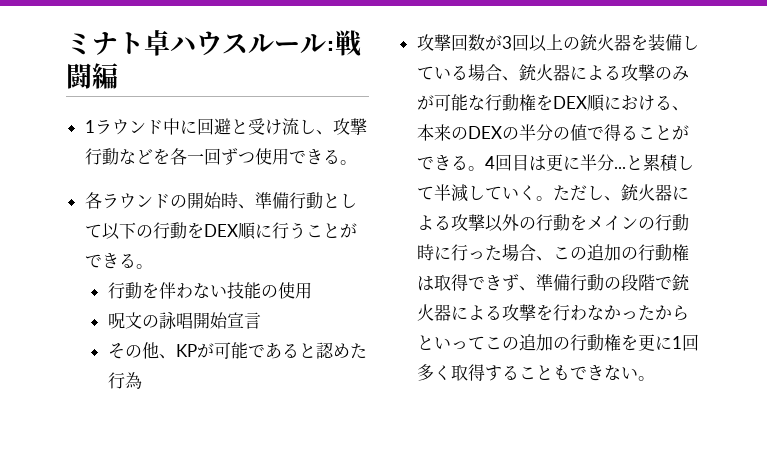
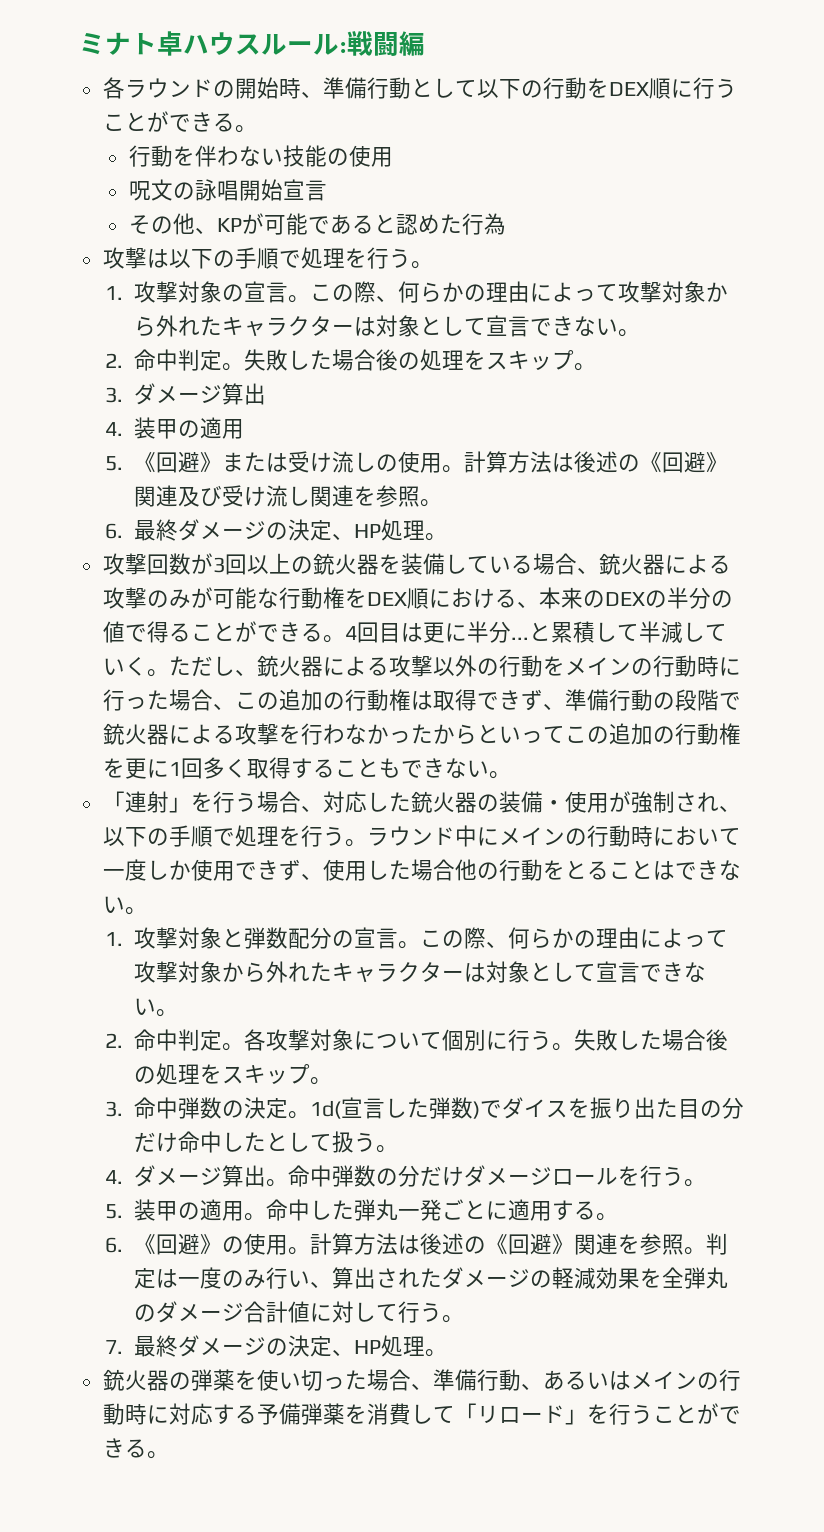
[84,118,367,135] [84,148,357,165] // 1ラウンド中に回避と受け流し、攻撃行動などを各一回ずつ使用できる。 -> (425, 43) none
(142, 380) none -> [102,247,433,269] [104,281,728,303] [133,315,640,337] [104,349,596,371] [104,383,266,405] [104,417,244,439] [104,451,728,473] [133,485,442,507] [104,519,447,541] // 攻撃は以下の手順で処理を行う。 // 1.攻撃対象の宣言。この際、何らかの理由によって攻撃対象から外れたキャラクターは対象として宣言できない。 // 2.命中判定。失敗した場合後の処理をスキップ。 // 3.ダメージ算出 // 4.装甲の適用 // 5.《回避》または受け流しの使用。計算方法は後述の《回避》関連及び受け流し関連を参照。 // 6.最終ダメージの決定、HP処理。
(655, 378) none -> [102,791,741,813] [102,825,741,847] [102,859,741,881] [102,896,147,915] [104,927,728,949] [133,961,706,983] [133,998,178,1017] [104,1029,728,1051] [133,1063,332,1085] [104,1097,744,1119] [133,1131,398,1153] [104,1165,706,1187] [104,1199,618,1221] [104,1233,728,1255] [133,1267,728,1289] [133,1301,464,1323] [104,1335,447,1357] [102,1369,741,1391] [102,1403,741,1425] [102,1438,169,1459] // 「連射」を行う場合、対応した銃火器の装備・使用が強制され、以下の手順で処理を行う。ラウンド中にメインの行動時において一度しか使用できず、使用した場合他の行動をとることはできない。 // 1.攻撃対象と弾数配分の宣言。この際、何らかの理由によって攻撃対象から外れたキャラクターは対象として宣言できない。 // 2.命中判定。各攻撃対象について個別に行う。失敗した場合後の処理をスキップ。 // 3.命中弾数の決定。1d(宣言した弾数)でダイスを振り出た目の分だけ命中したとして扱う。 // 4.ダメージ算出。命中弾数の分だけダメージロールを行う。 // 5.装甲の適用。命中した弾丸一発ごとに適用する。 // 6.《回避》の使用。計算方法は後述の《回避》関連を参照。判定は一度のみ行い、算出されたダメージの軽減効果を全弾丸のダメージ合計値に対して行う。 // 7.最終ダメージの決定、HP処理。 // 銃火器の弾薬を使い切った場合、準備行動、あるいはメインの行動時に対応する予備弾薬を消費して「リロード」を行うことができる。

